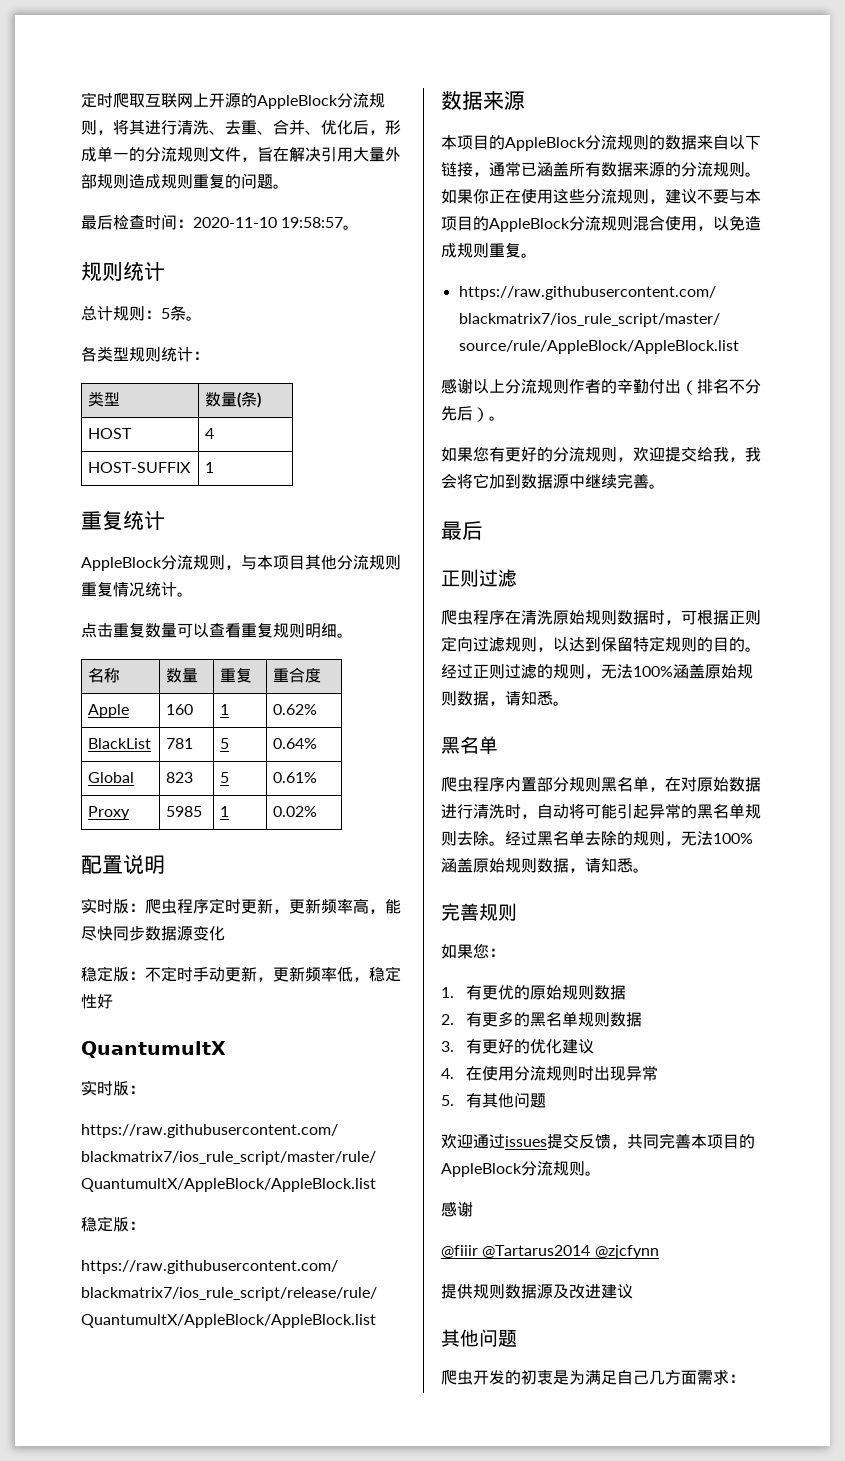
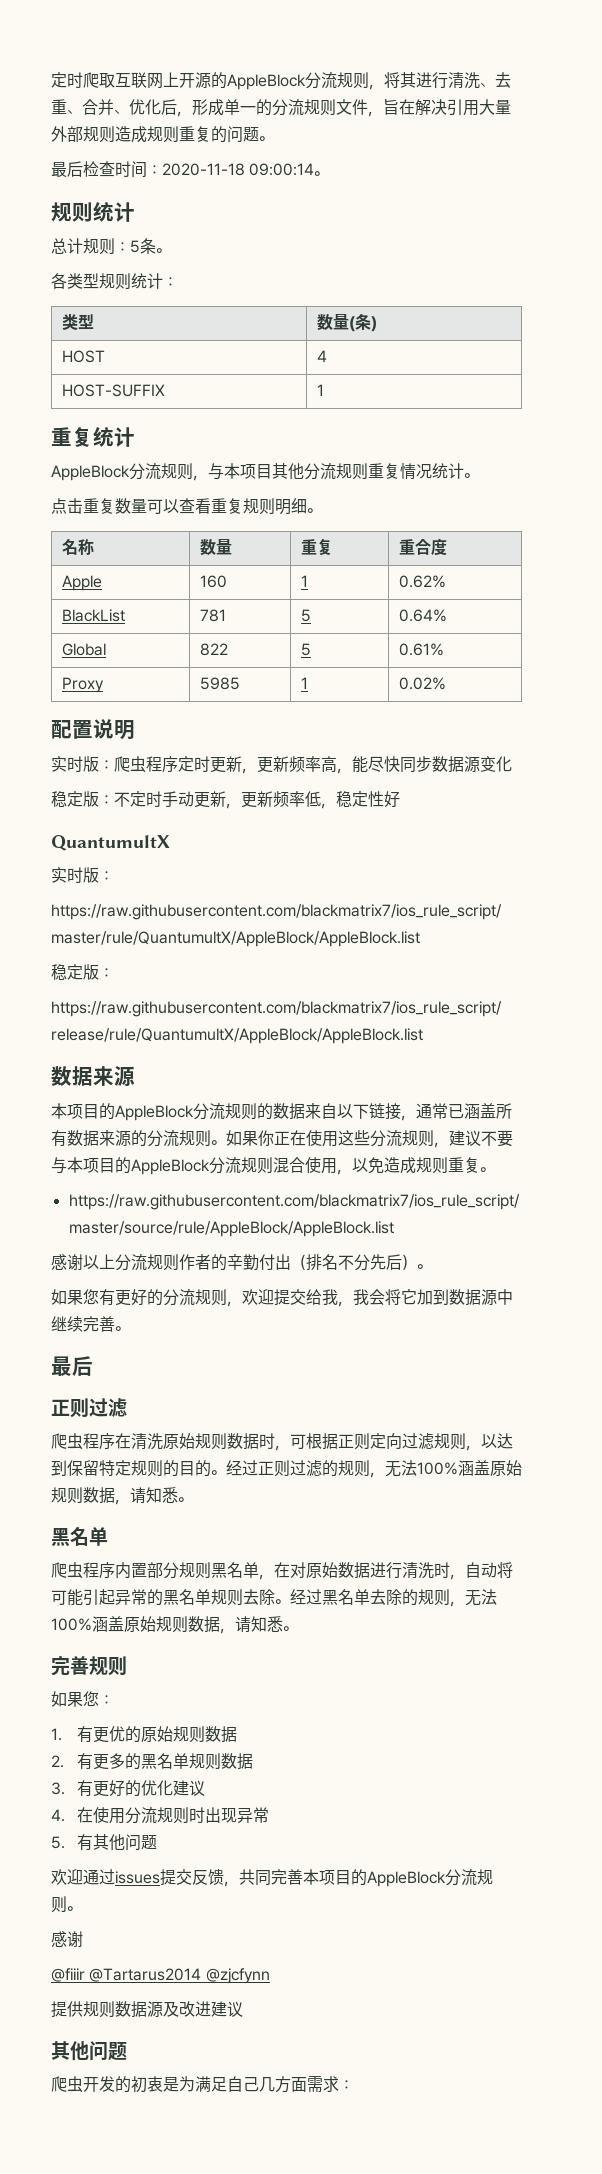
[193,217,344,228] 2020-11-10 19:58:57 -> [162,163,315,176] 2020-11-18 09:00:14
[166,772,194,783] 823 -> [200,643,229,656] 822

